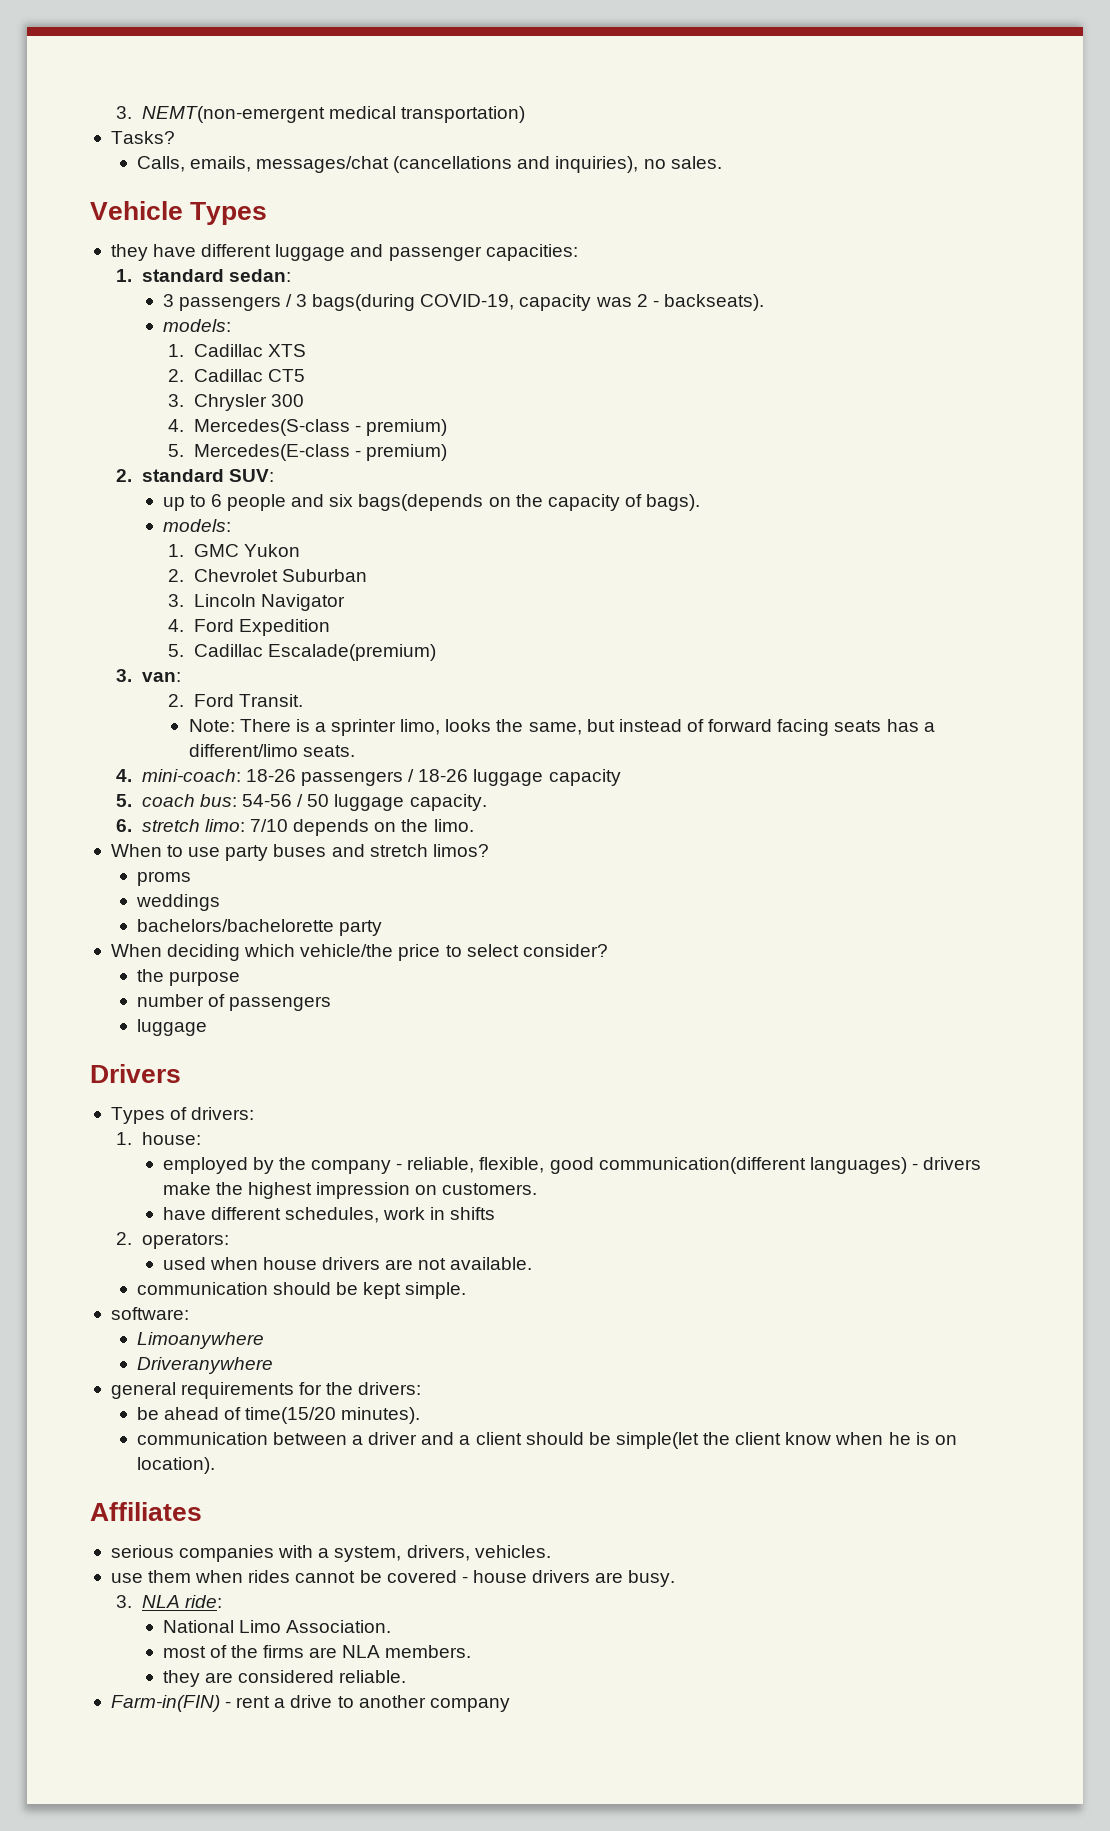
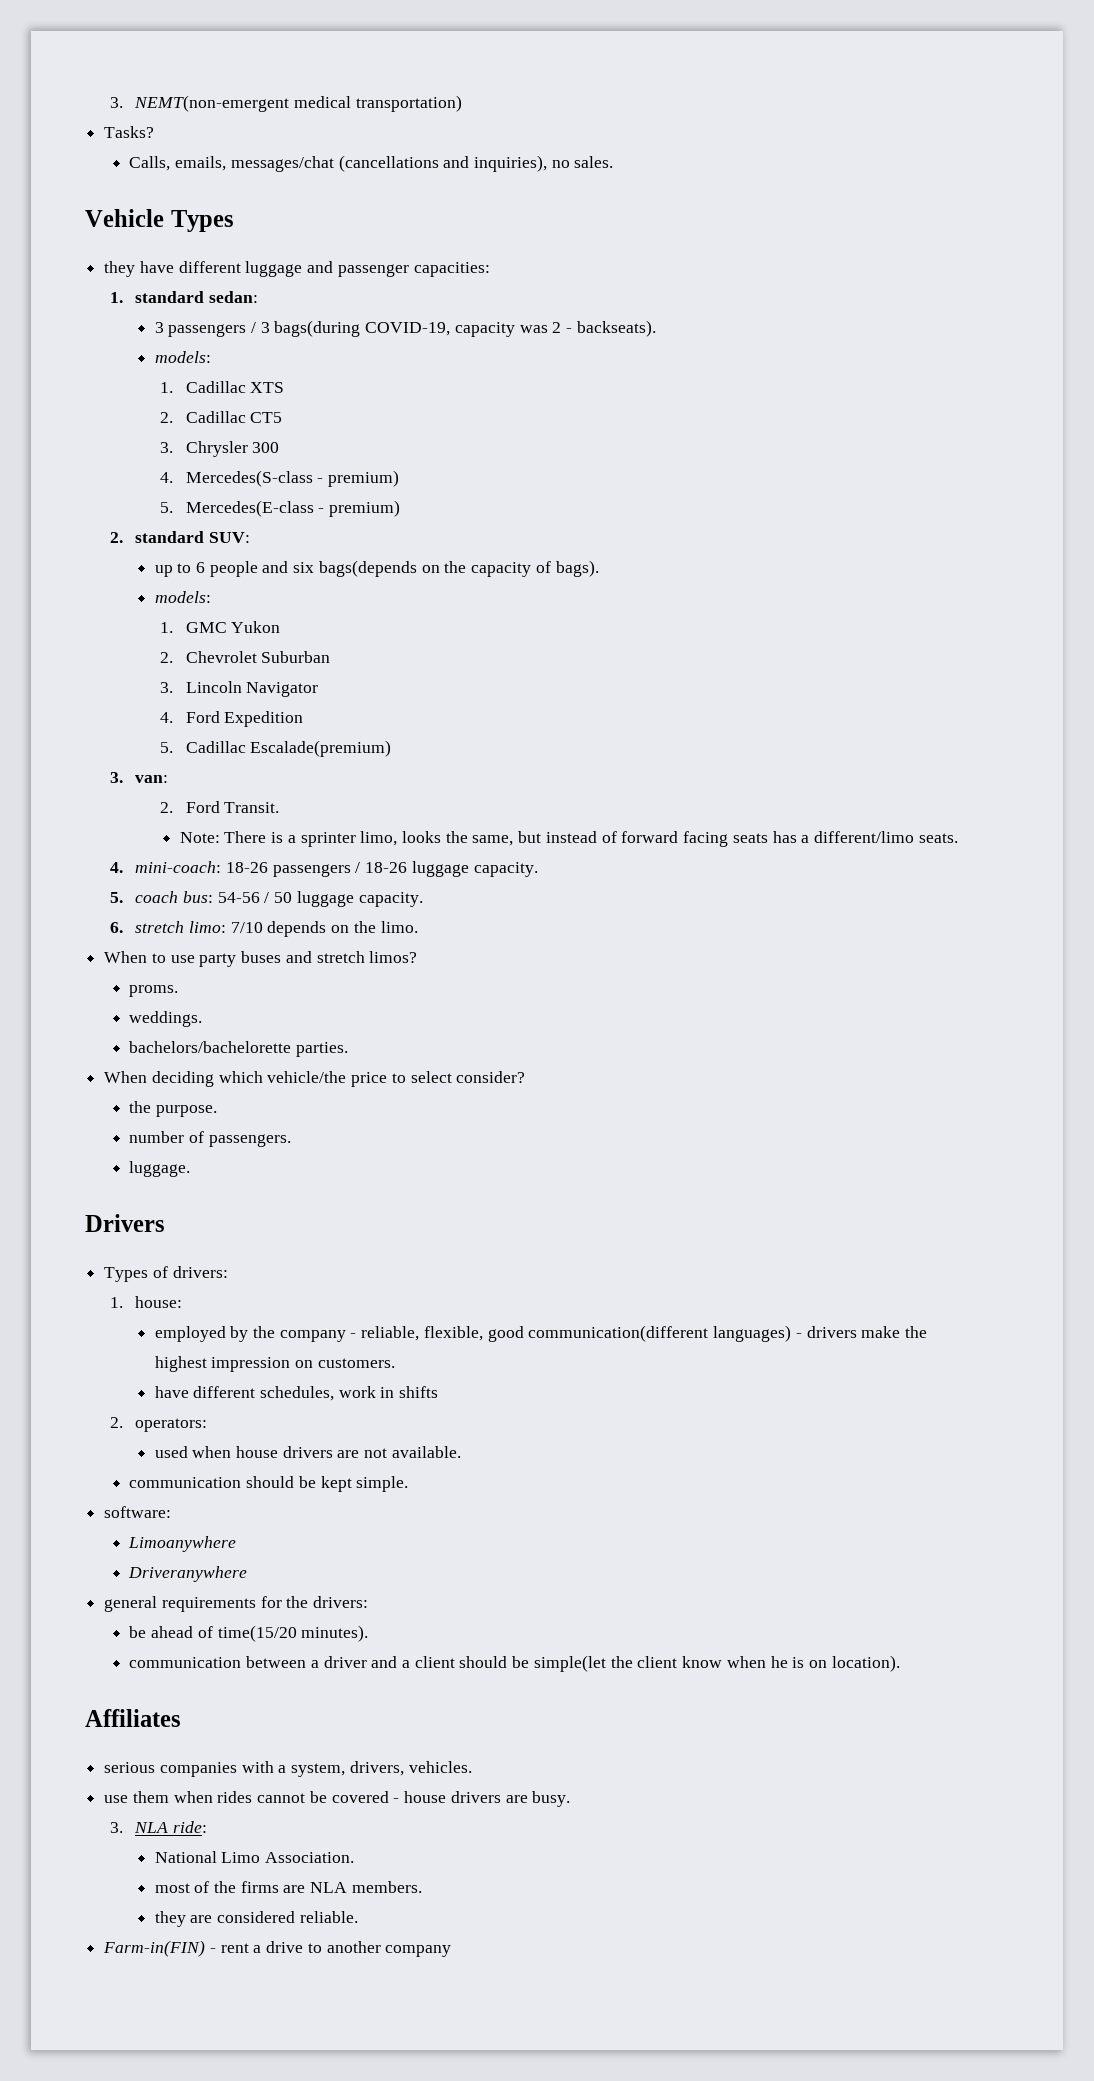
[548,769,621,786] capacity -> [473,862,538,877] capacity.
[136,871,191,886] [135,894,220,911] proms // weddings -> [129,985,179,997] [129,1011,203,1027] proms. // weddings.
[338,920,382,936] party -> [296,1042,349,1057] parties.
[168,971,240,986] purpose -> [156,1105,218,1117] purpose.
[229,996,332,1011] [136,1019,207,1036] passengers // luggage -> [208,1134,291,1147] [129,1161,191,1177] passengers. // luggage.

